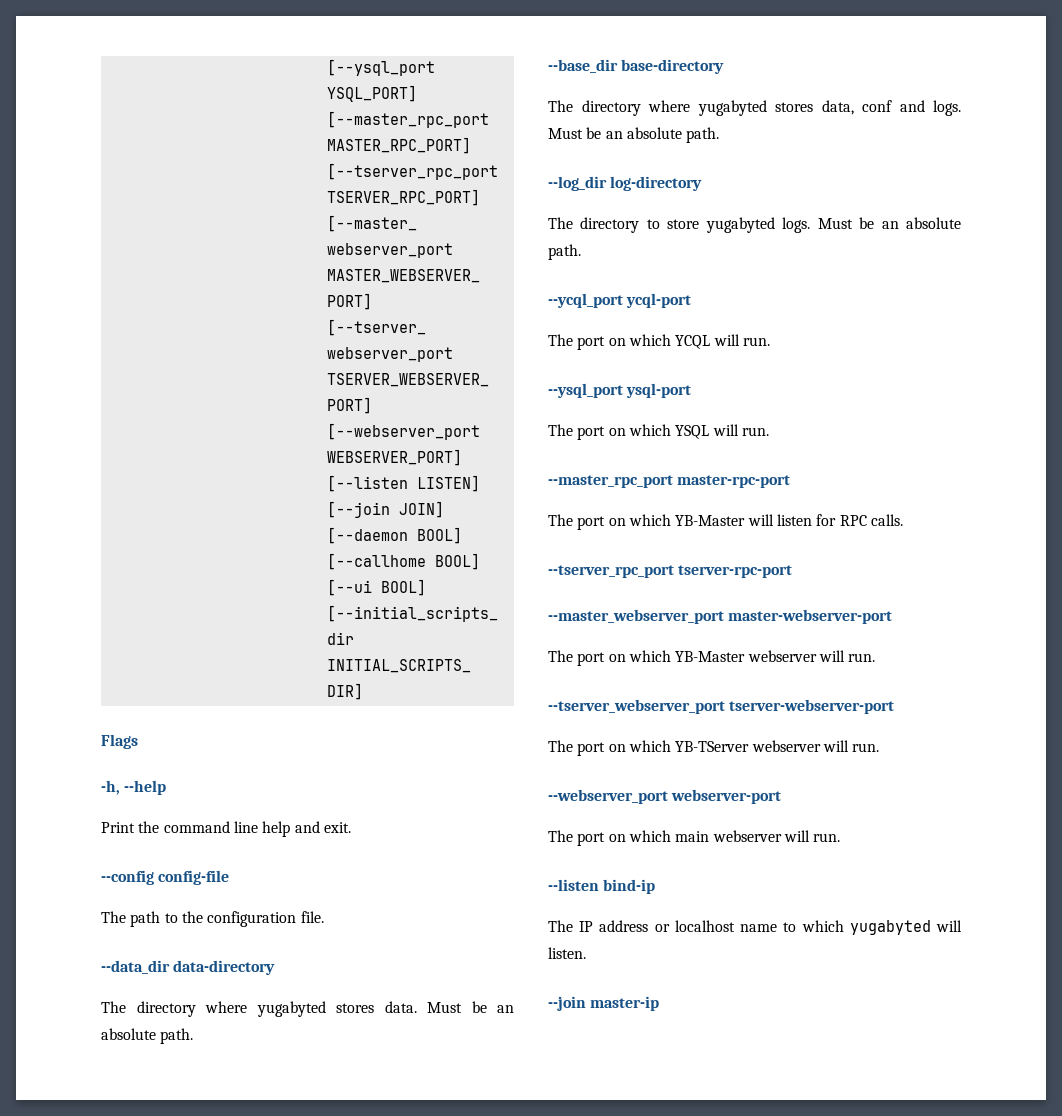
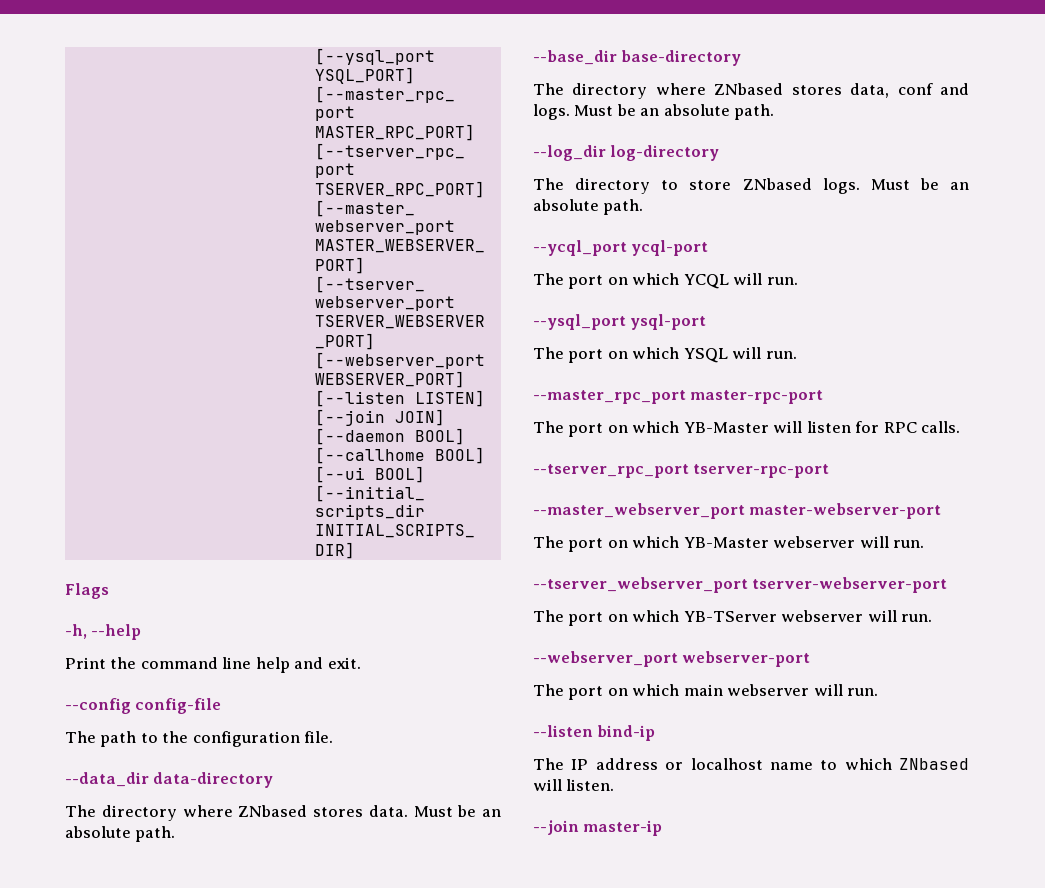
[256,1001,326,1017] yugabyted -> [238,805,308,817] ZNbased
[697,100,767,116] yugabyted -> [714,83,784,95] ZNbased
[705,217,775,233] yugabyted -> [742,178,812,190] ZNbased
[849,920,931,935] yugabyted -> [899,758,969,770] ZNbased

